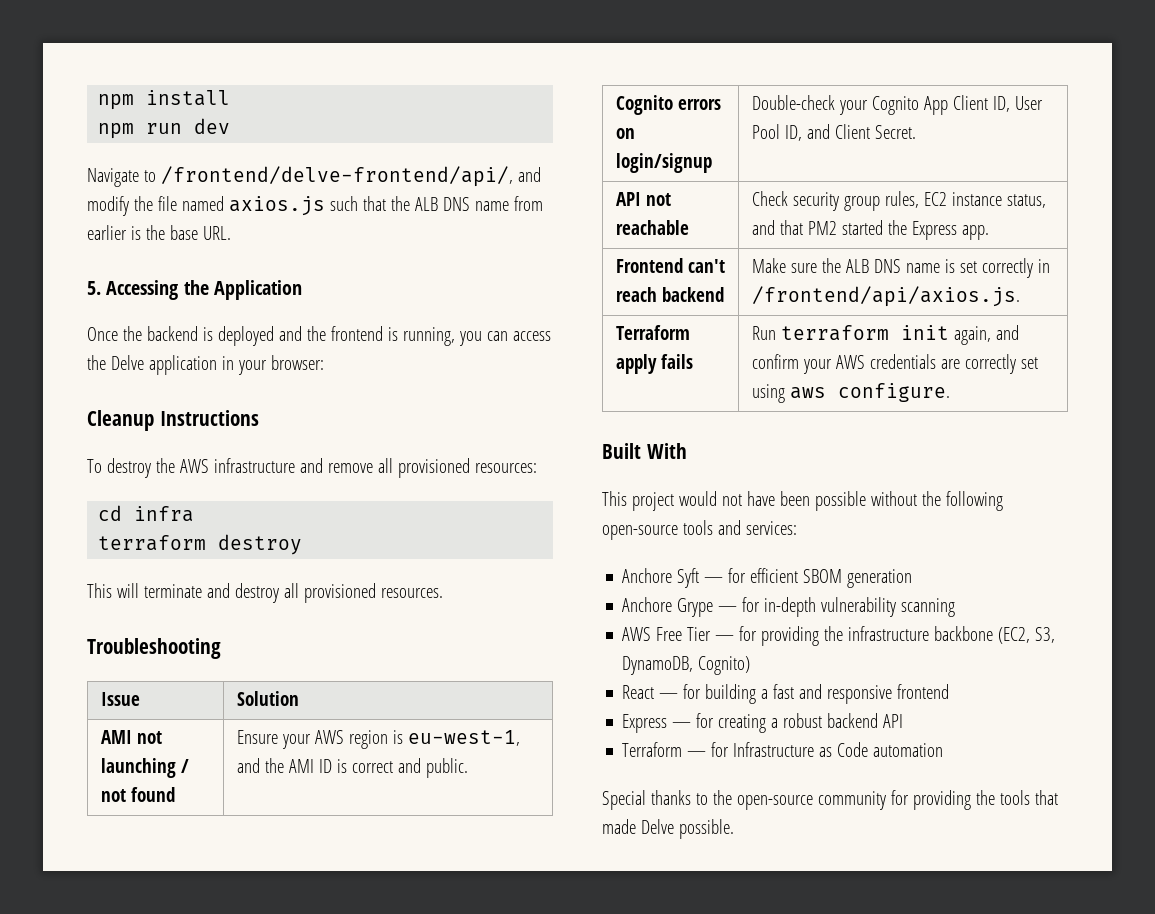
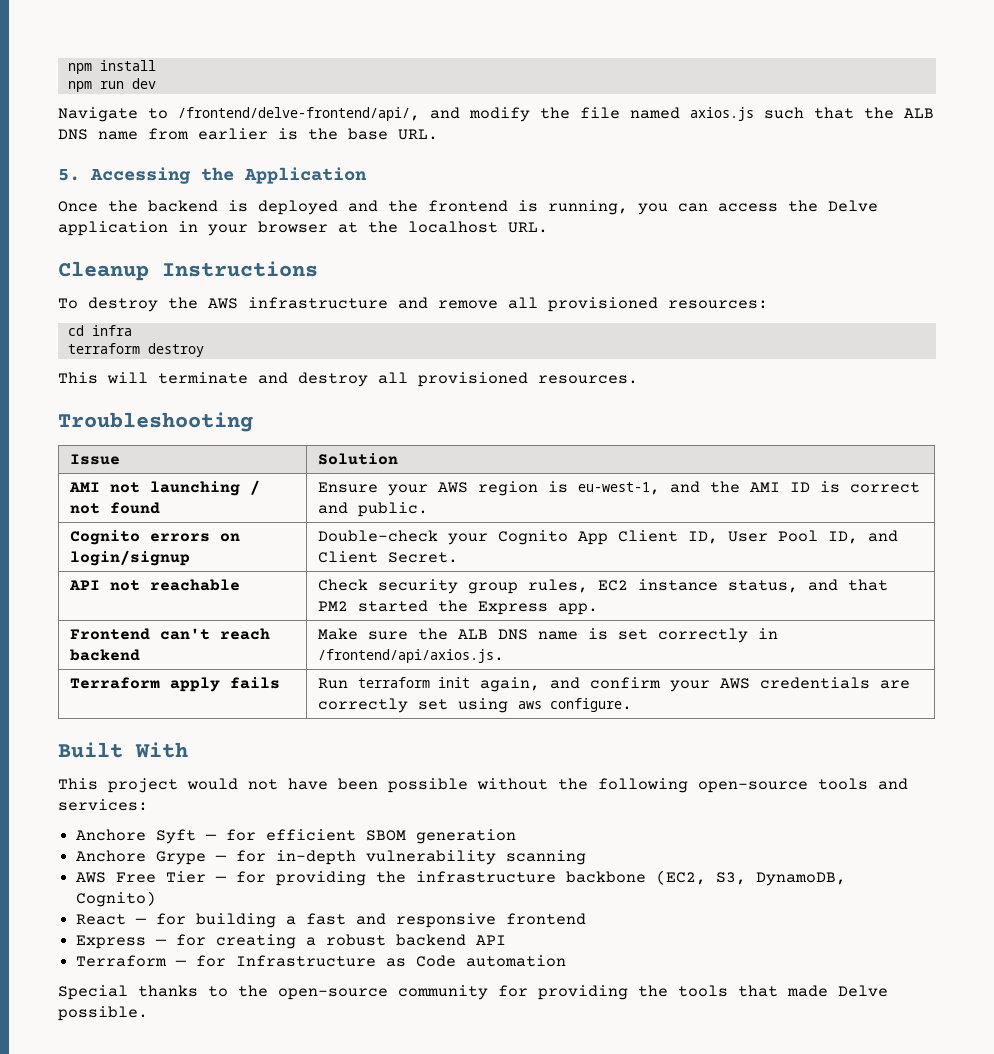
[270,355,324,370] browser: -> [258,221,548,233] browser at the localhost URL.

